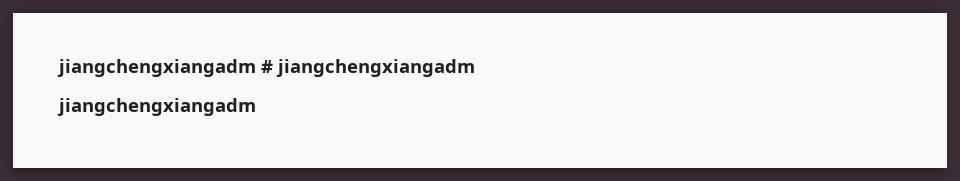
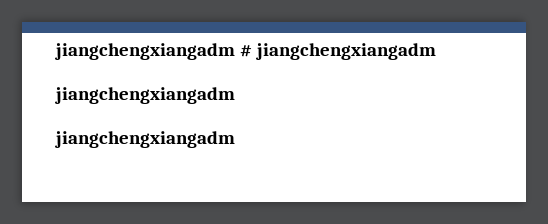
(256, 107) none -> [55,131,235,148] // jiangchengxiangadm

